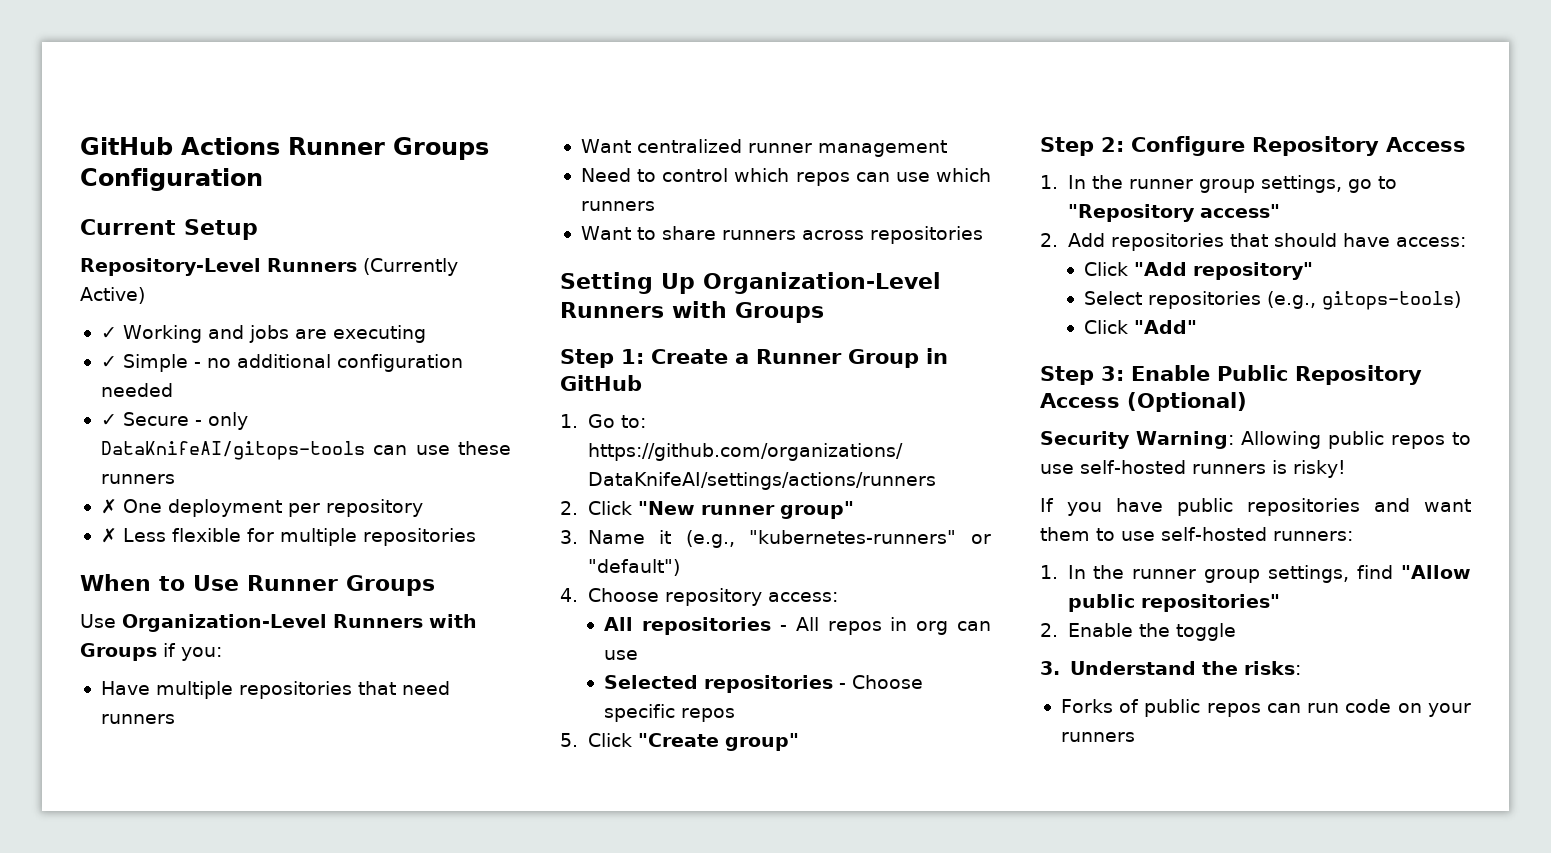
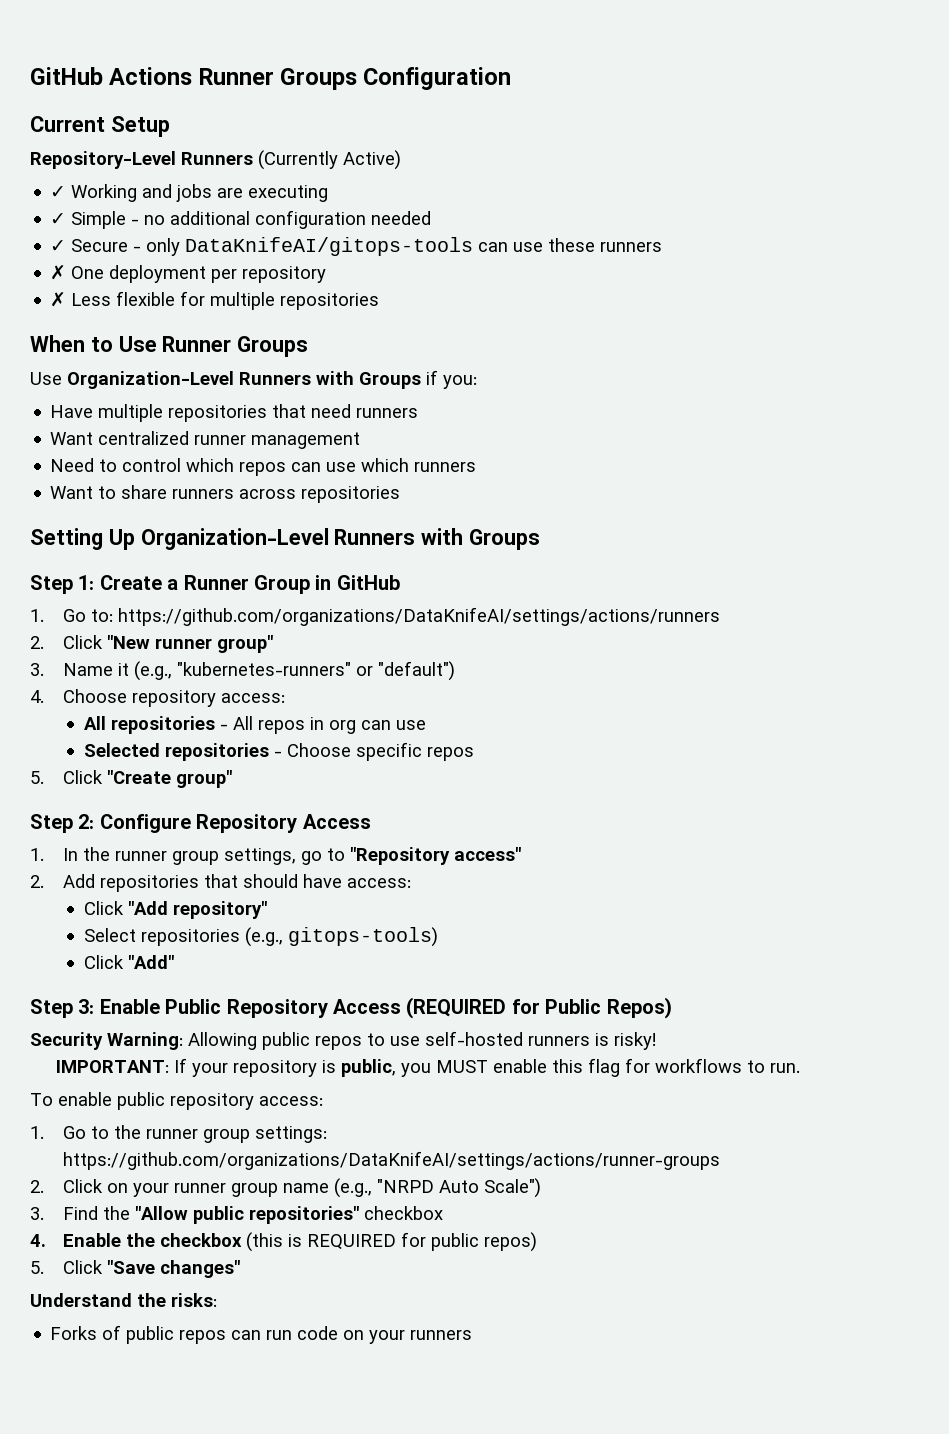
[1127,392,1247,412] (Optional) -> [406,997,672,1019] (REQUIRED for Public Repos)
[1040,498,1471,516] [1040,527,1353,541] [1040,565,1471,583] [1067,594,1280,612] [1040,623,1236,641] [1040,661,1060,675] If you have public repositories and want them to use self-hosted runners: // 1. In the runner group settings, find "Allow public repositories" // 2. Enable the toggle // 3. -> [56,1058,801,1077] [30,1092,323,1110] [30,1125,328,1143] [63,1151,721,1170] [30,1178,542,1198] [30,1206,444,1224] [30,1232,538,1252] [30,1260,241,1278] IMPORTANT: If your repository is public, you MUST enable this flag for workflows to run. // To enable public repository access: // 1. Go to the runner group settings: https://github.com/organizations/DataKnifeAI/settings/actions/runner-groups // 2. Click on your runner group name (e.g., "NRPD Auto Scale") // 3. Find the "Allow public repositories" checkbox // 4. Enable the checkbox (this is REQUIRED for public repos) // 5. Click "Save changes" //

